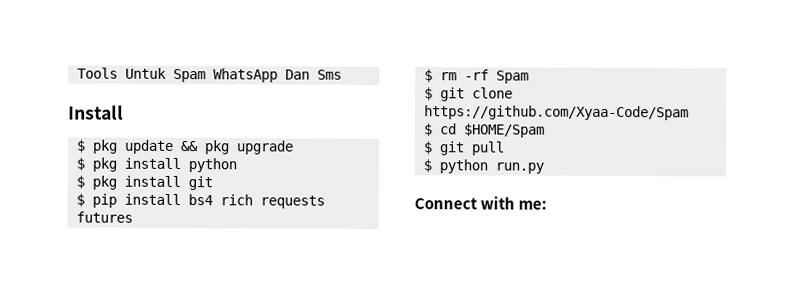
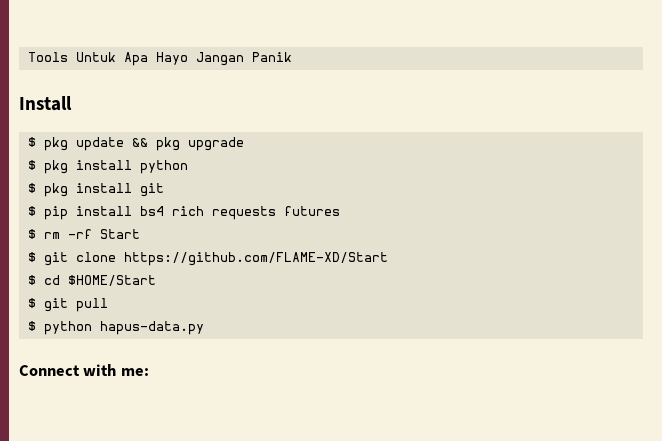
[173,68,343,83] Spam WhatsApp Dan Sms -> [123,52,292,66] Apa Hayo Jangan Panik
[496,70,530,84] Spam -> [99,229,140,239] Start
[424,105,690,121] https://github.com/Xyaa-Code/Spam -> [123,252,388,266] https://github.com/FLAME-XD/Start
[464,123,546,138] $HOME/Spam -> [67,275,156,286] $HOME/Start
[495,162,545,174] run.py -> [99,321,204,335] hapus-data.py

